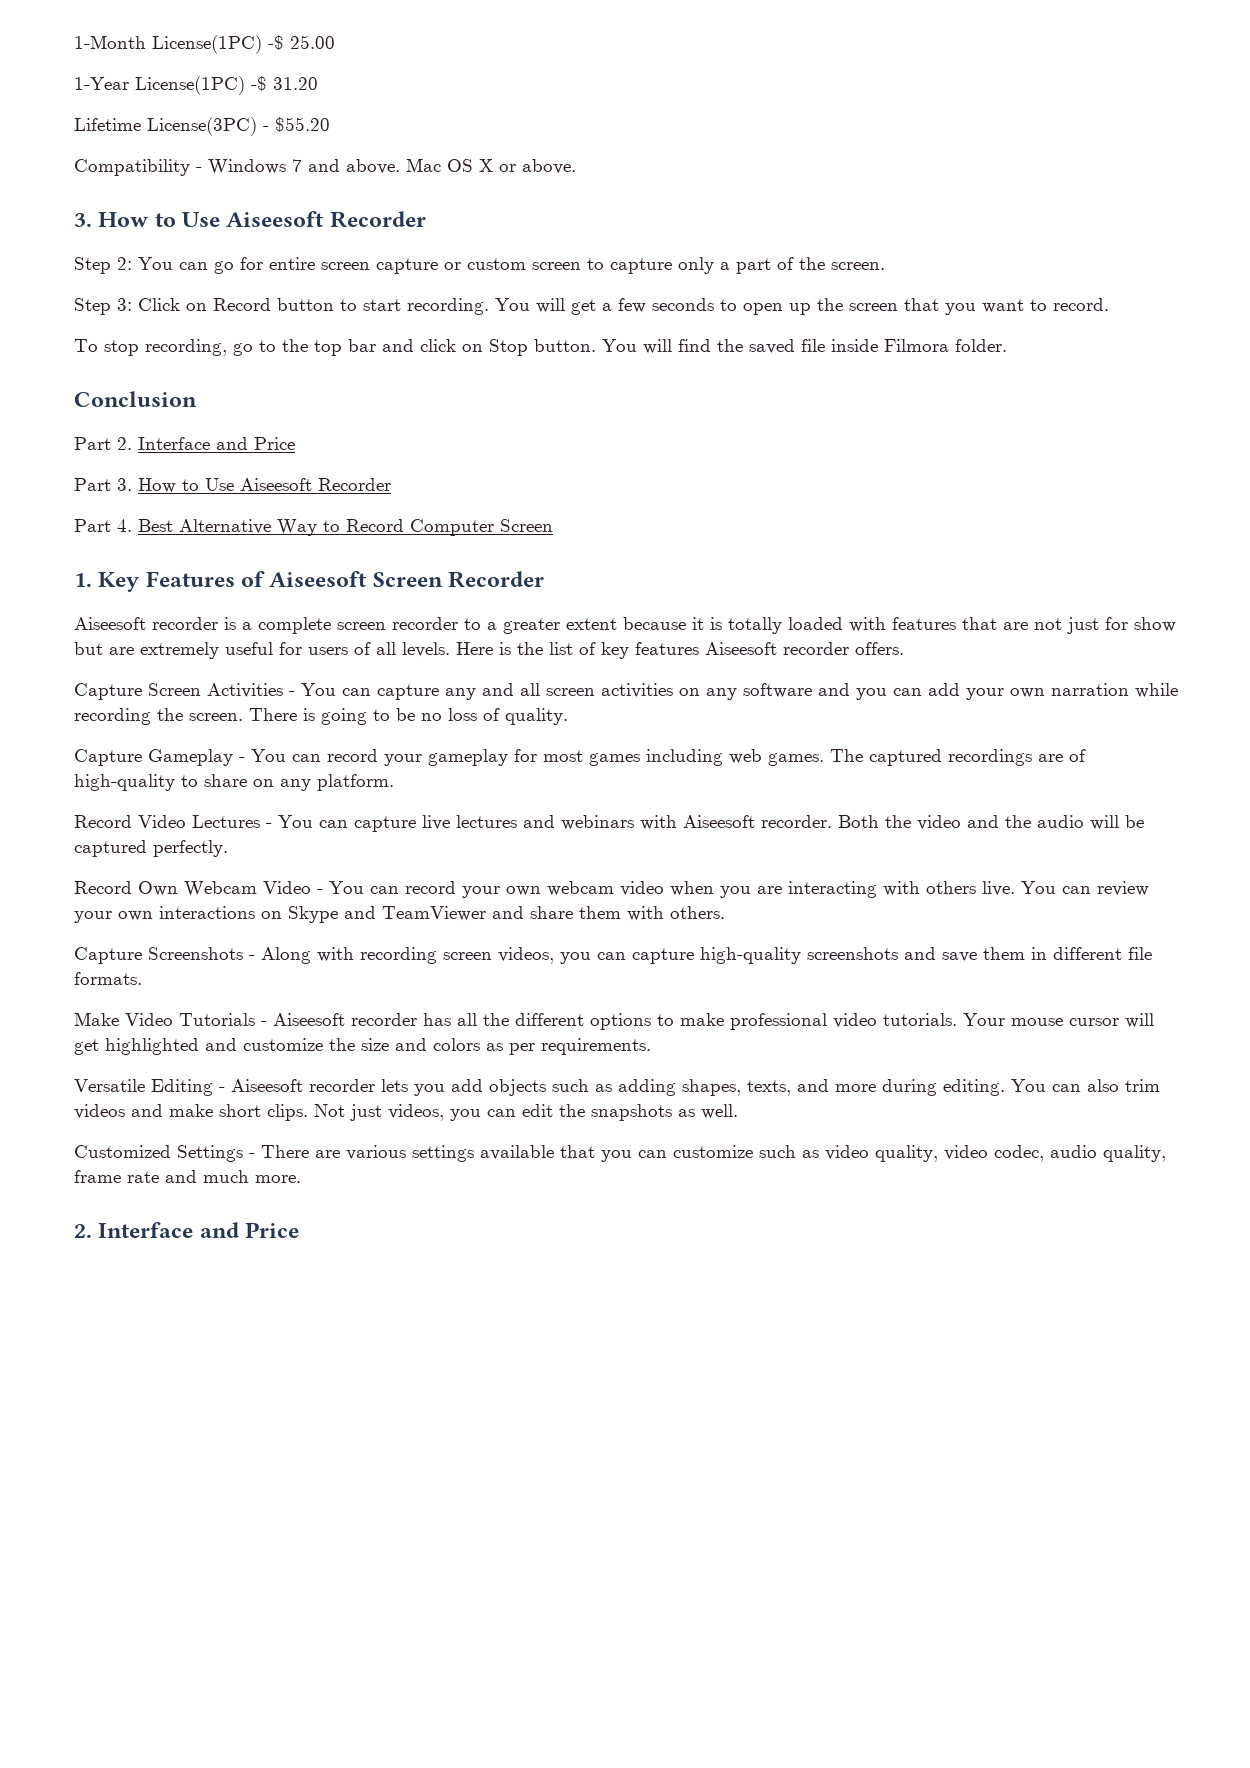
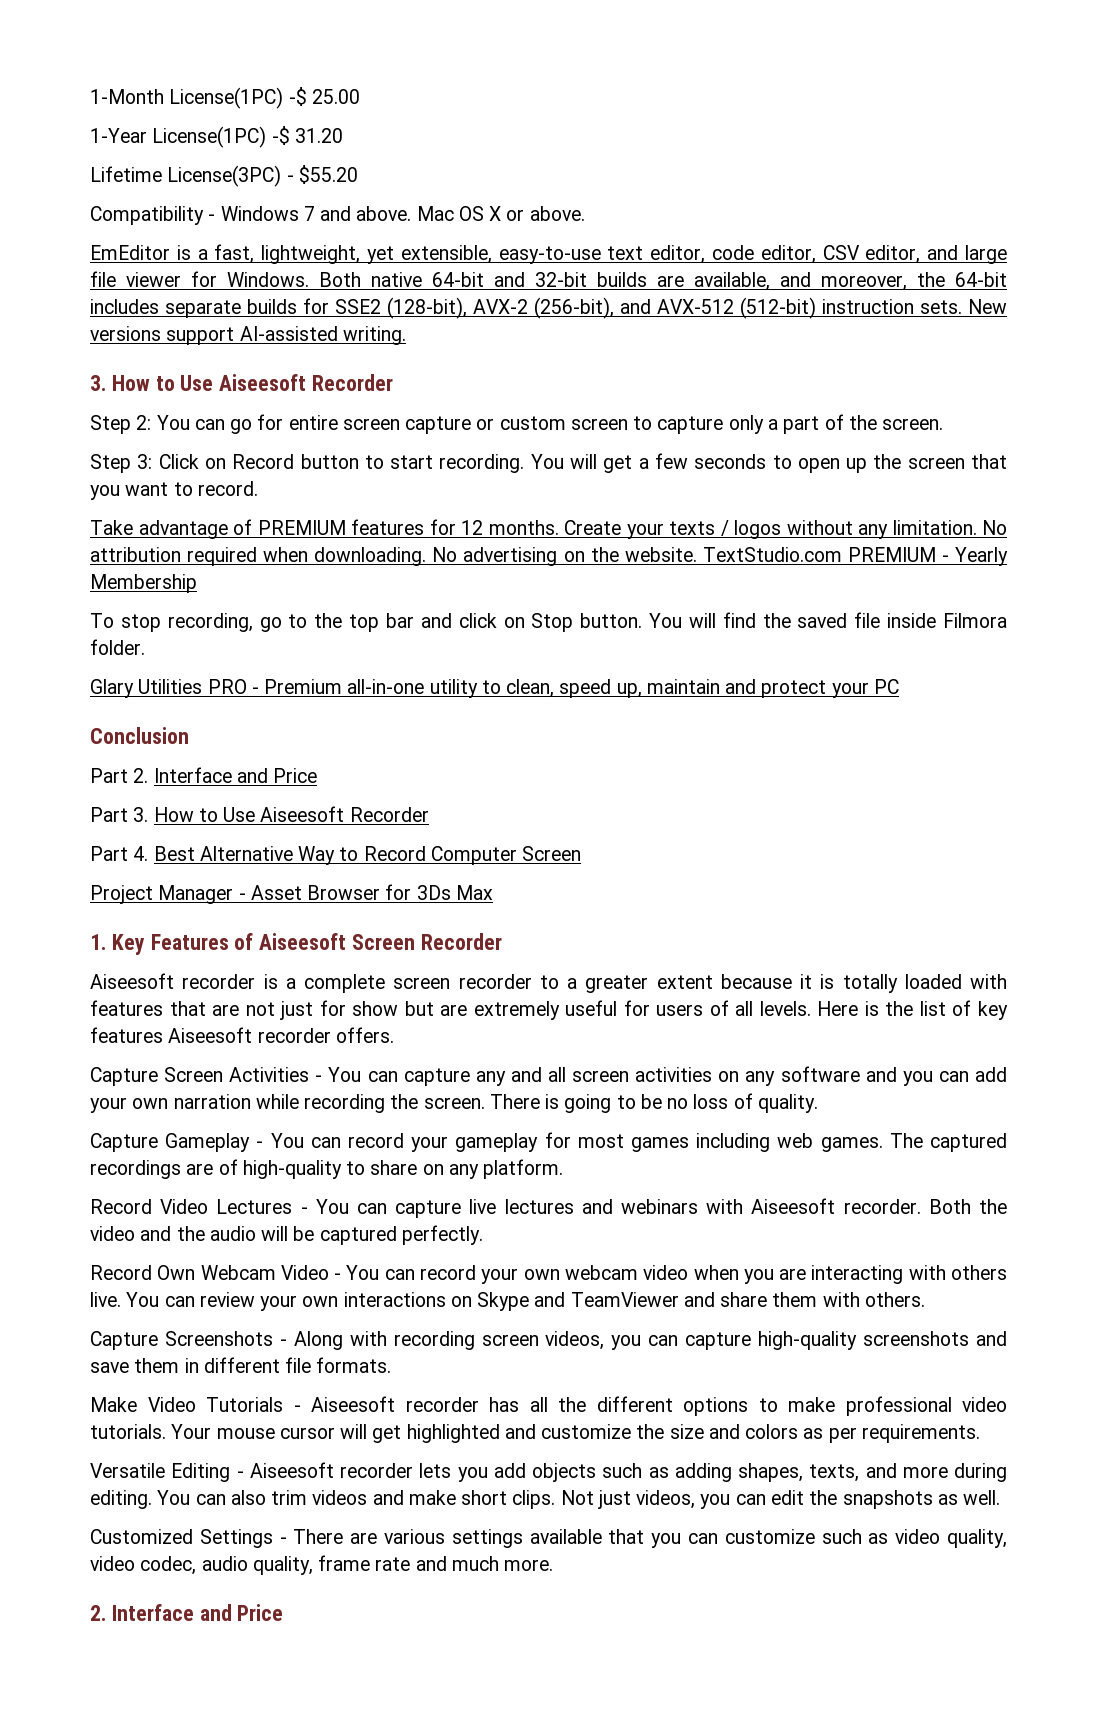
(576, 166) none -> [90,244,1007,264] [90,271,1007,291] [90,297,1007,319] [90,326,406,345] // EmEditor is a fast, lightweight, yet extensible, easy-to-use text editor, code editor, CSV editor, and large file viewer for Windows. Both native 64-bit and 32-bit builds are available, and moreover, the 64-bit includes separate builds for SSE2 (128-bit), AVX-2 (256-bit), and AVX-512 (512-bit) instruction sets. New versions support AI-assisted writing.
(1109, 304) none -> [90,519,1007,539] [90,547,1009,566] [90,574,197,593] // Take advantage of PREMIUM features for 12 months. Create your texts / logos without any limitation. No attribution required when downloading. No advertising on the website. TextStudio.com PREMIUM - Yearly Membership
(1007, 345) none -> [90,679,899,698] // Glary Utilities PRO - Premium all-in-one utility to clean, speed up, maintain and protect your PC
(553, 525) none -> [90,884,493,904] // Project Manager - Asset Browser for 3Ds Max

